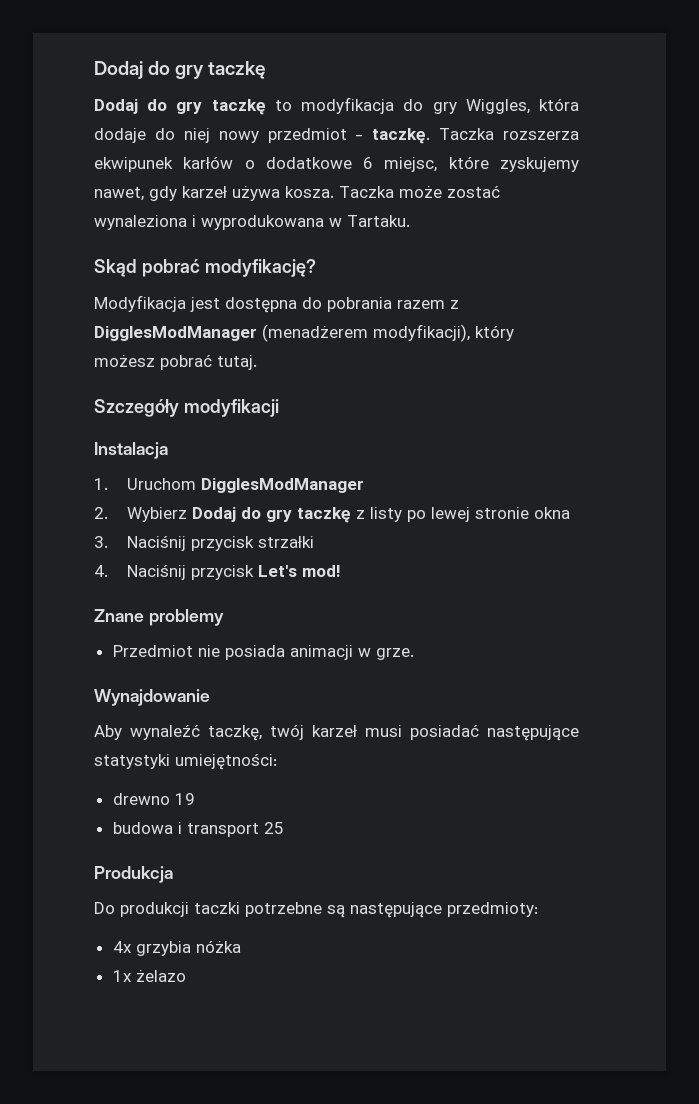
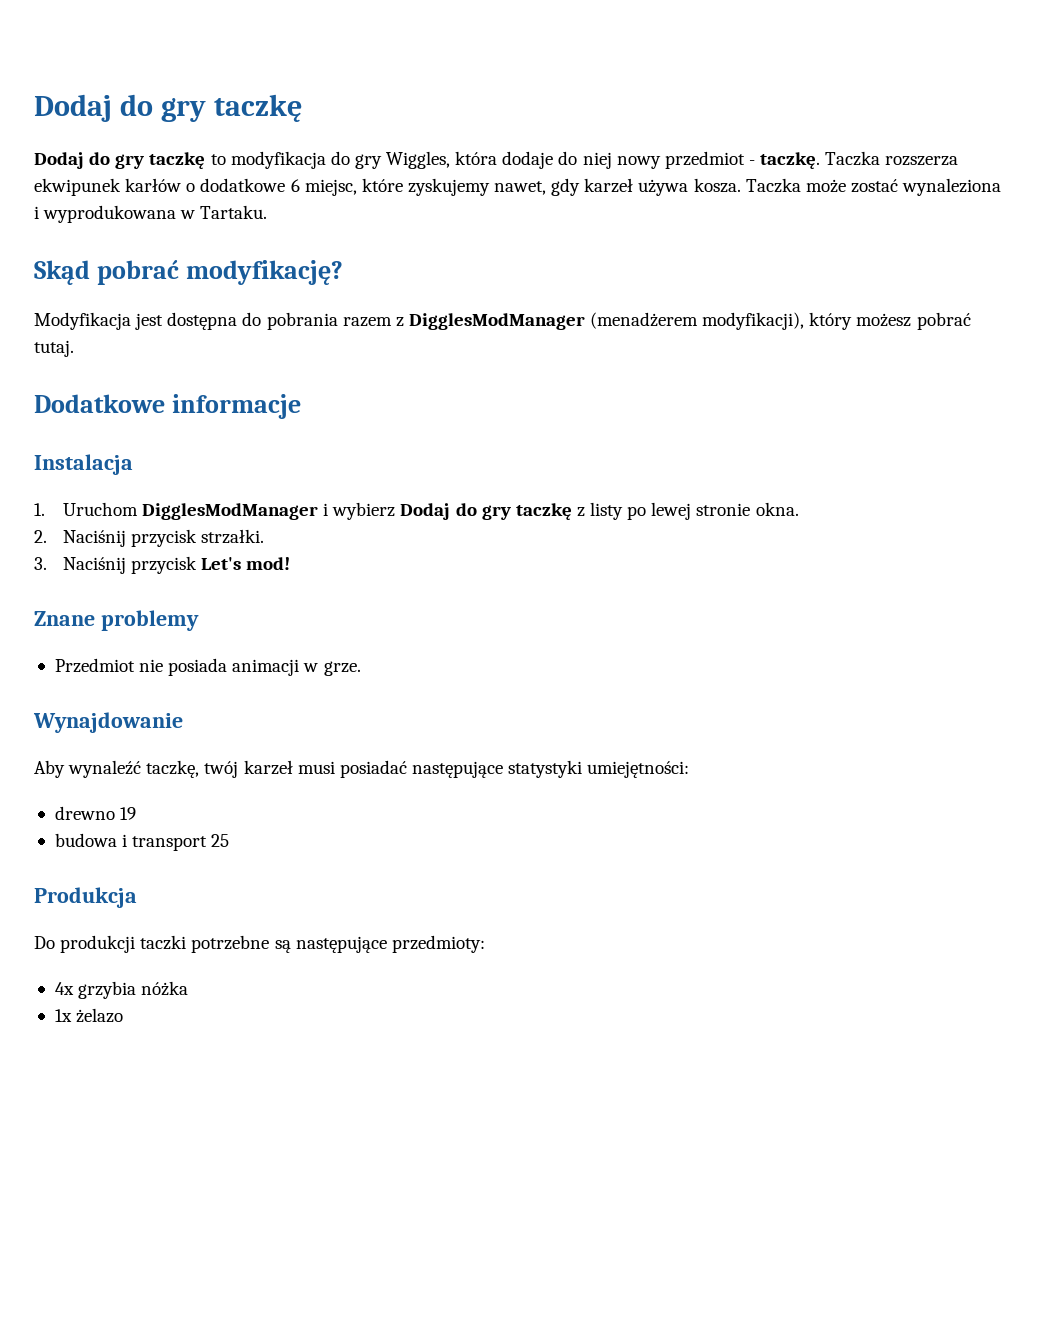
[94,399,279,417] Szczegóły modyfikacji -> [34,394,301,419] Dodatkowe informacje
[94,507,188,522] // 2. Wybierz -> [323,502,396,520] i wybierz
[534,507,571,519] [94,535,315,551] [94,565,108,577] okna // 3. Naciśnij przycisk strzałki // 4. -> [755,502,799,516] [34,529,265,547] [34,557,47,570] okna. // 2. Naciśnij przycisk strzałki. // 3.

